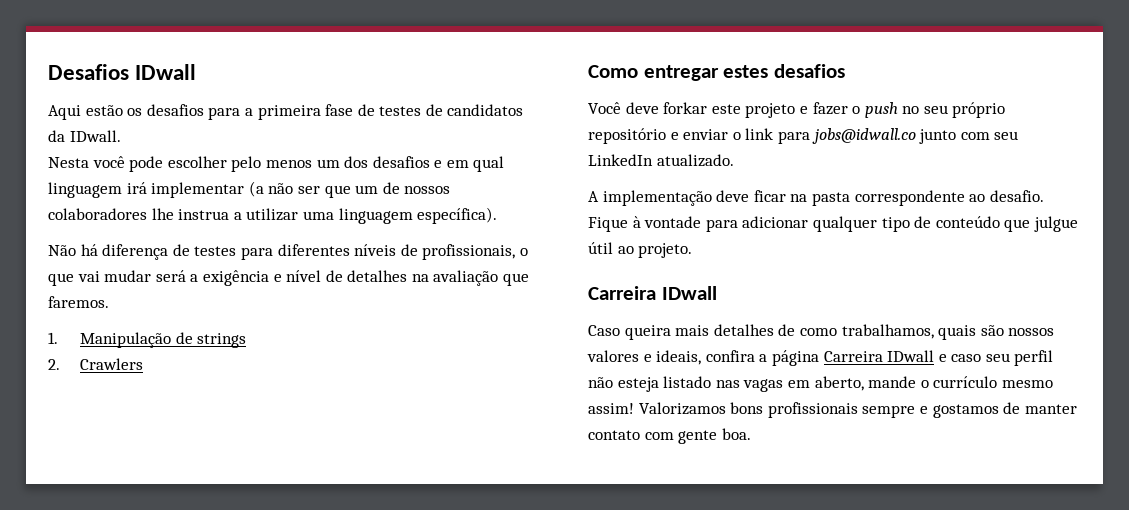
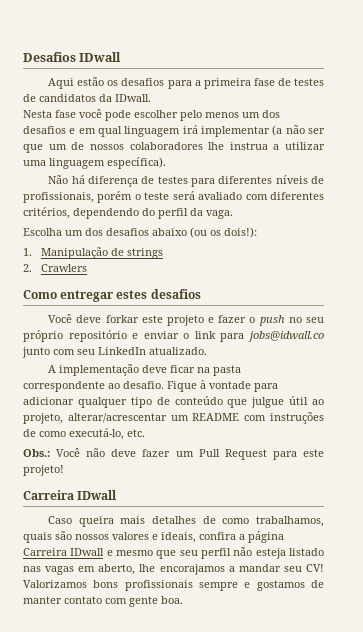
(89, 162) none -> [55,110,76,118] fase
[519,248,528,256] [48,270,530,286] [48,296,109,308] o que vai mudar será a exigência e nível de detalhes na avaliação que faremos. -> [97,191,324,203] [23,207,233,219] [23,227,257,238] porém o teste será avaliado com diferentes critérios, dependendo do perfil da vaga. // Escolha um dos desafios abaixo (ou os dois!):
[638,243,693,258] projeto. -> [23,412,325,424] [23,428,145,440] [23,448,324,460] [23,465,64,476] projeto, alterar/acrescentar um README com instruções de como executá-lo, etc. // Obs.: Você não deve fazer um Pull Request para este projeto!
[951,354,982,362] caso -> [116,550,177,559] mesmo que
[868,376,1053,388] [588,403,634,414] mande o currículo mesmo assim! -> [139,564,324,575] lhe encorajamos a mandar seu CV!

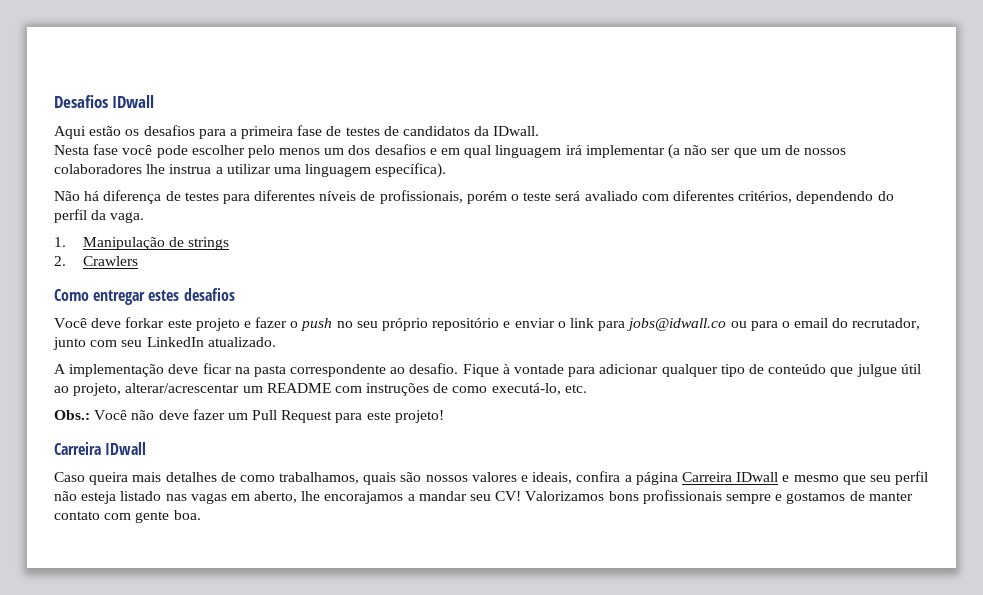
[23,227,257,238] // Escolha um dos desafios abaixo (ou os dois!): -> (145, 217) none
(325, 336) none -> [730,318,921,331] ou para o email do recrutador,

